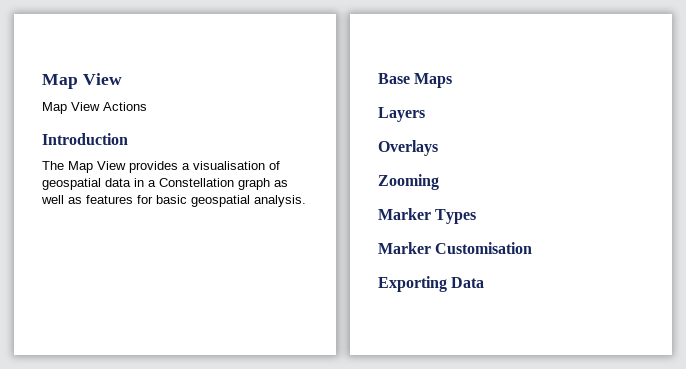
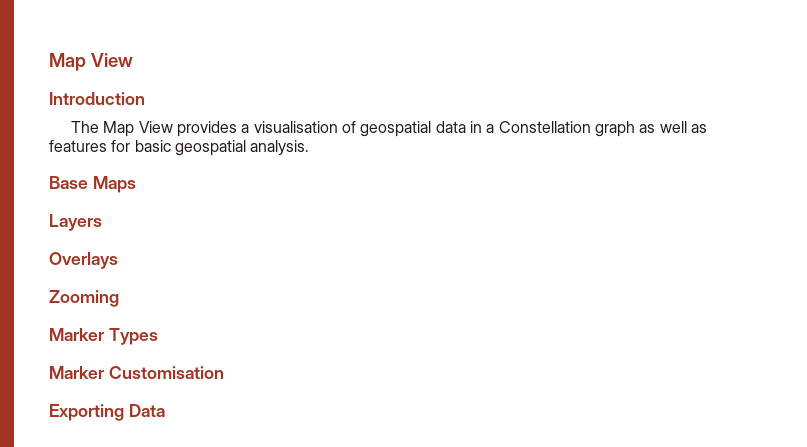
[42,73,122,89] [42,102,147,114] Map View // Map View Actions -> [49,53,133,71] Map View

